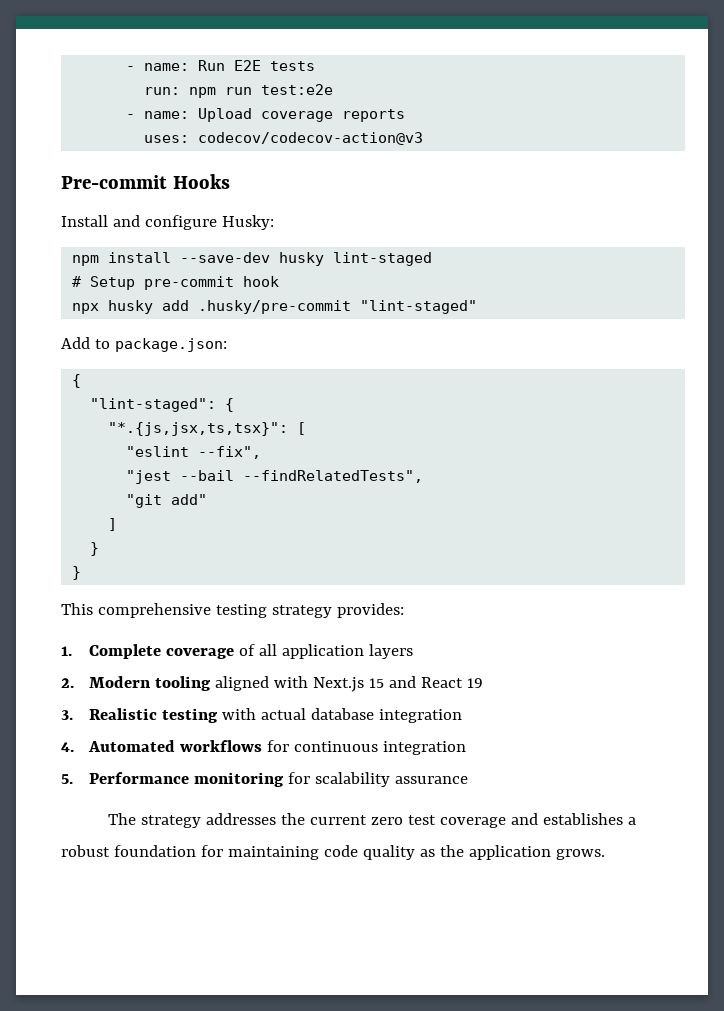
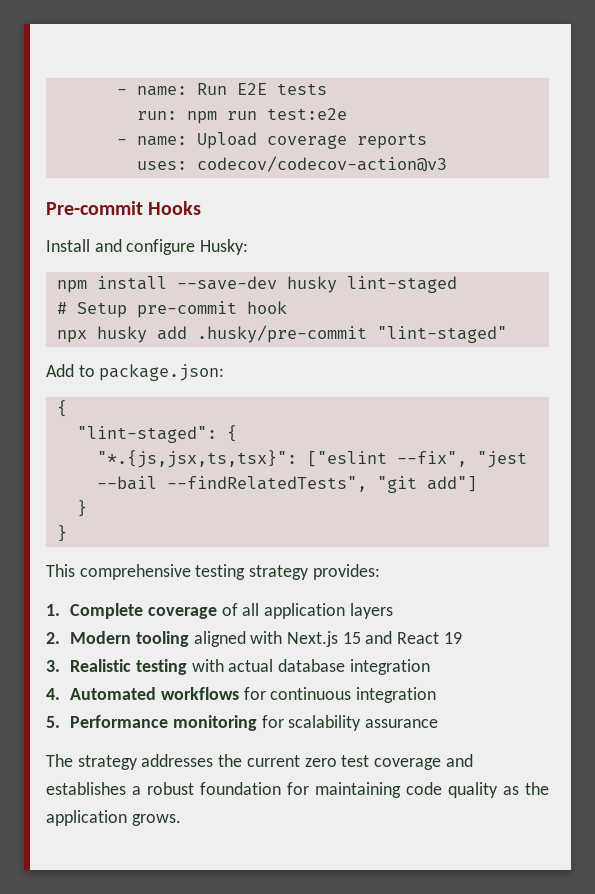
[297,422,307,435] [126,446,190,457] [ // "eslint -> [306,451,387,467] ["eslint
(262, 452) // -> (467, 459) none
[126,494,208,508] [108,518,118,531] // "git add" // ] -> [376,476,477,493] "git add"]

